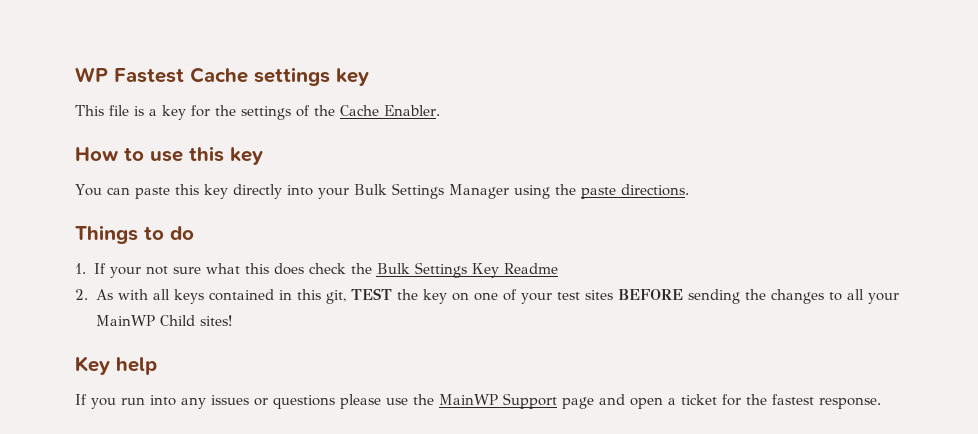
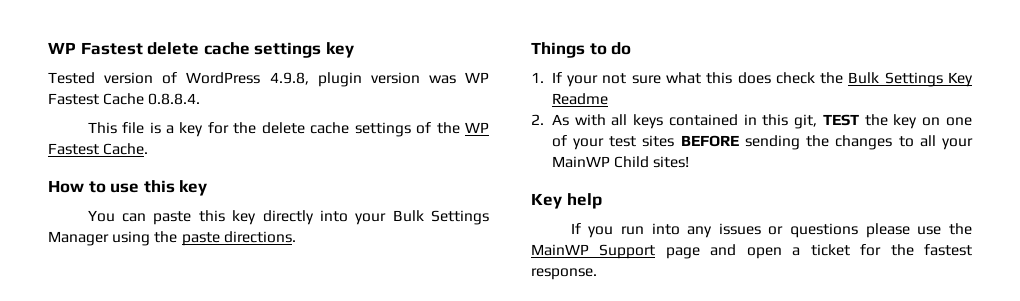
[75,67,369,86] WP Fastest Cache settings key -> [48,42,354,58] [48,72,489,87] [48,93,201,105] WP Fastest delete cache settings key // Tested version of WordPress 4.9.8, plugin version was WP Fastest Cache 0.8.8.4.
(236, 110) none -> [261,122,350,134] delete cache
[340,105,440,116] Cache Enabler. -> [465,122,490,133] [48,143,149,155] WP Fastest Cache.

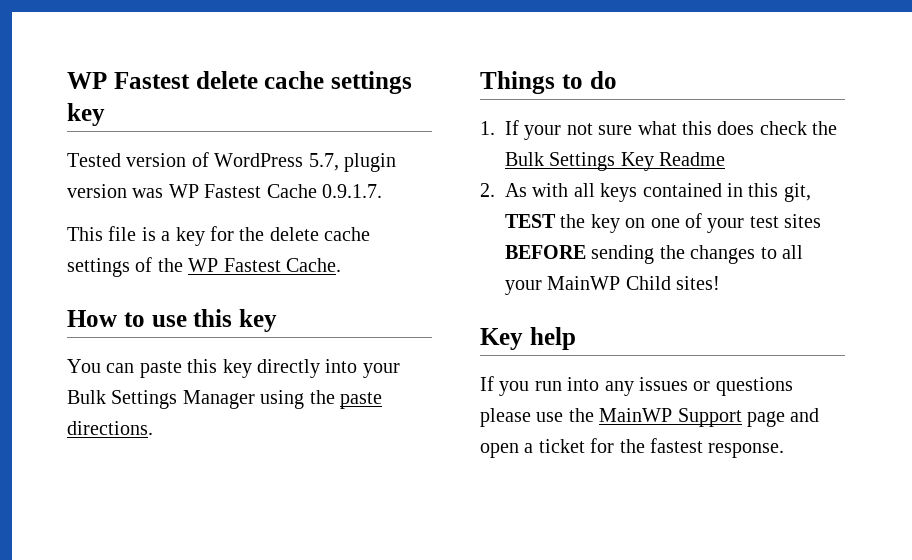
[269,72,309,85] 4.9.8, -> [308,153,339,171] 5.7,
[148,93,201,105] 0.8.8.4. -> [322,184,382,198] 0.9.1.7.

